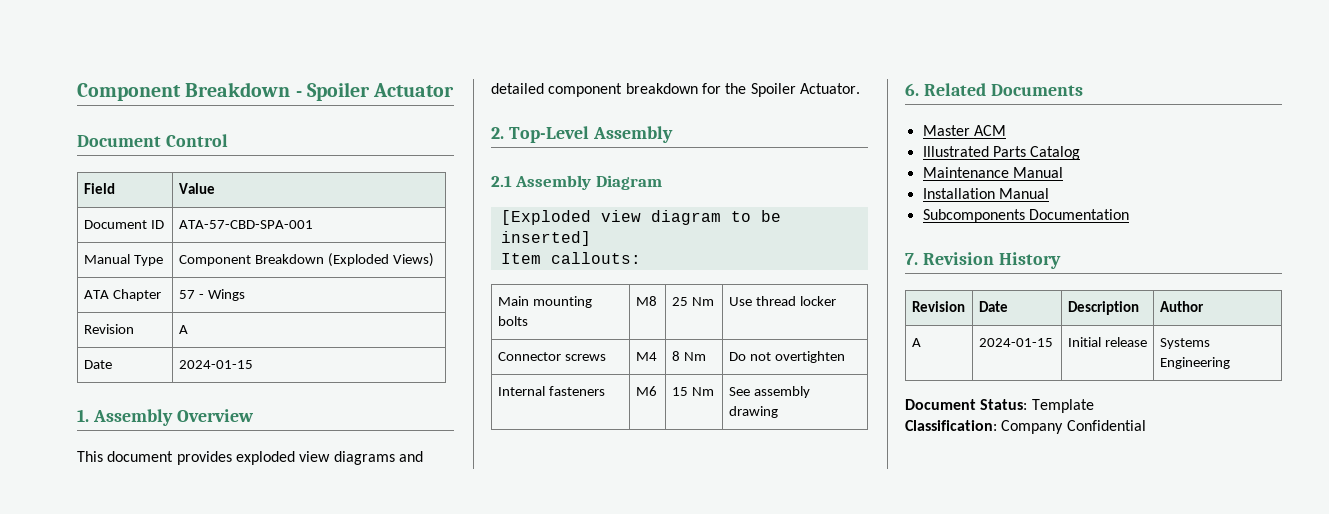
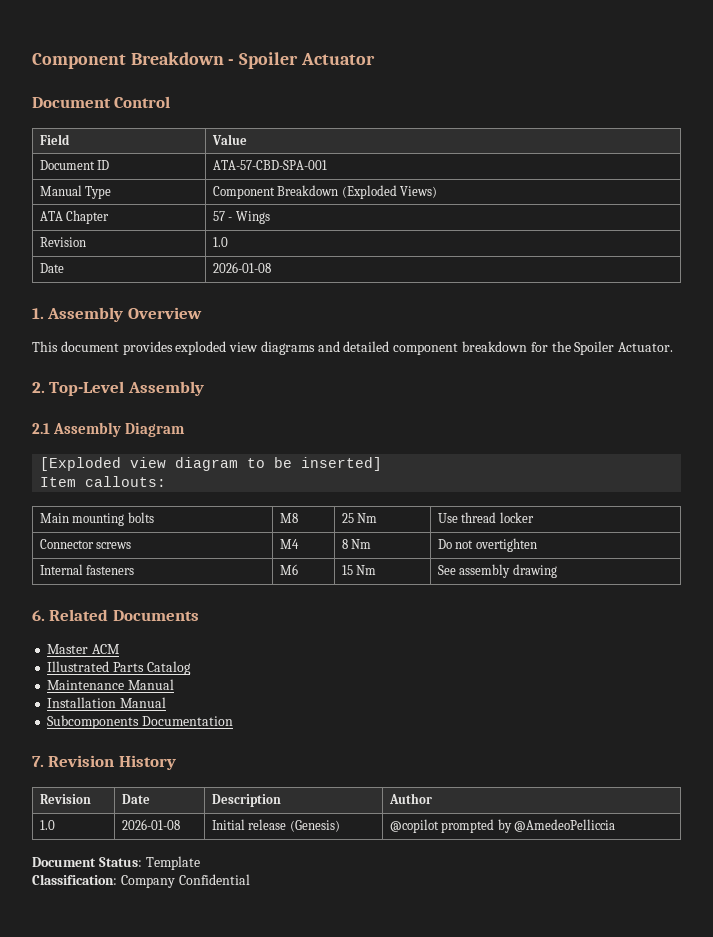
[178,325,188,334] [83,360,112,369] [178,360,253,369] A // Date | 2024-01-15 -> [212,237,228,247] [39,263,64,273] [212,262,271,273] 1.0 // Date | 2026-01-08
[911,338,921,347] [978,338,1053,347] A | 2024-01-15 -> [39,820,55,830] [121,819,180,830] 1.0 | 2026-01-08
[1159,338,1210,349] [1159,357,1230,369] | Systems Engineering -> [289,820,340,832] [389,819,615,833] (Genesis) | @copilot prompted by @AmedeoPelliccia

